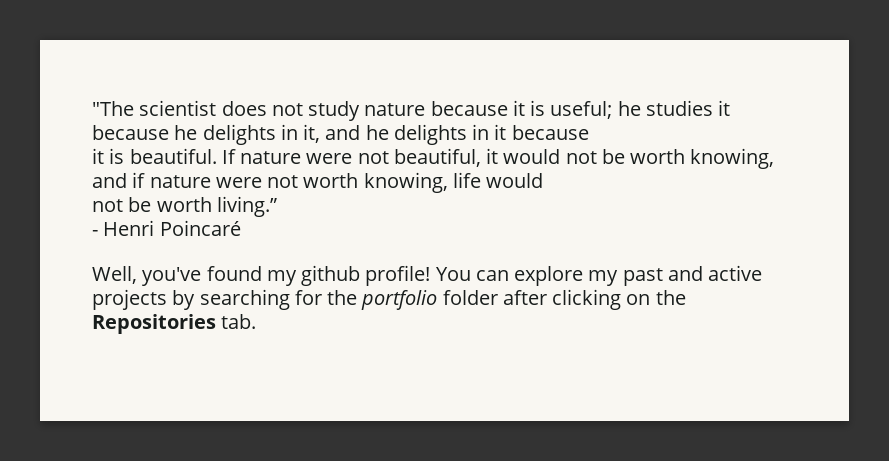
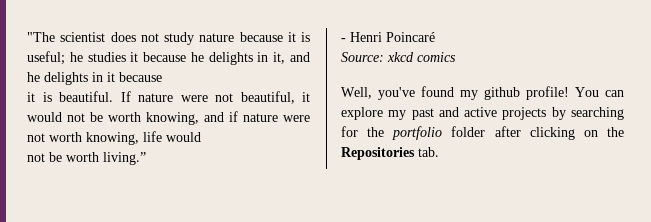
(241, 228) none -> [341,52,456,62] // Source: xkcd comics

